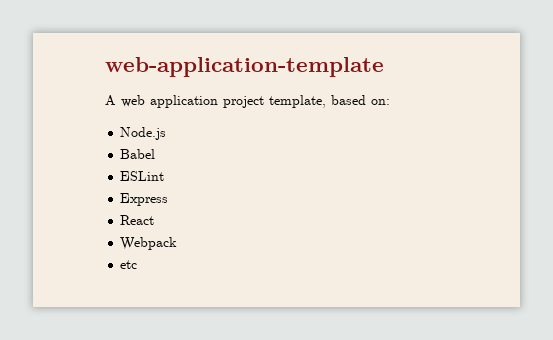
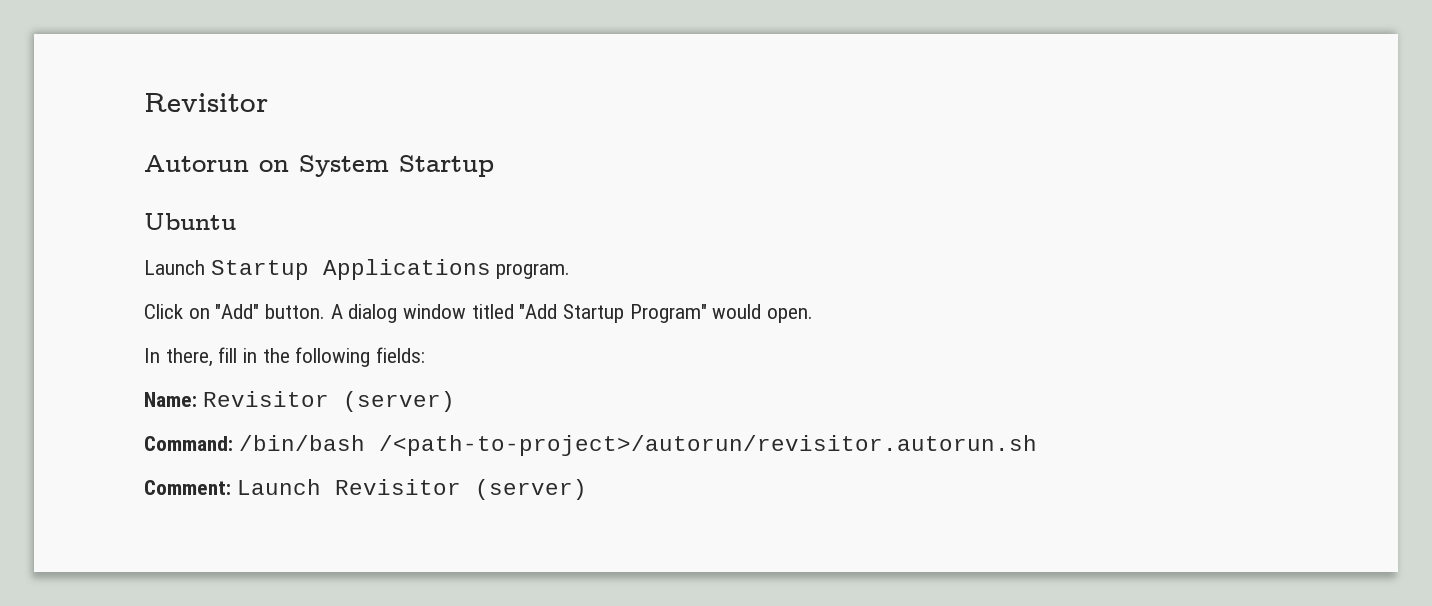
[105,57,384,77] [105,95,390,108] [120,127,167,140] [120,149,156,159] [120,171,165,181] [120,193,169,206] [120,215,155,225] [120,237,178,250] [120,260,138,269] web-application-template // A web application project template, based on: // Node.js // Babel // ESLint // Express // React // Webpack // etc -> [144,93,268,112] [144,155,494,177] [144,213,236,230] [144,259,571,280] [144,304,814,323] [144,347,426,367] [144,391,455,412] [144,435,1037,456] [144,479,587,500] Revisitor // Autorun on System Startup // Ubuntu // Launch Startup Applications program. // Click on "Add" button. A dialog window titled "Add Startup Program" would open. // In there, fill in the following fields: // Name: Revisitor (server) // Command: /bin/bash /<path-to-project>/autorun/revisitor.autorun.sh // Comment: Launch Revisitor (server)

